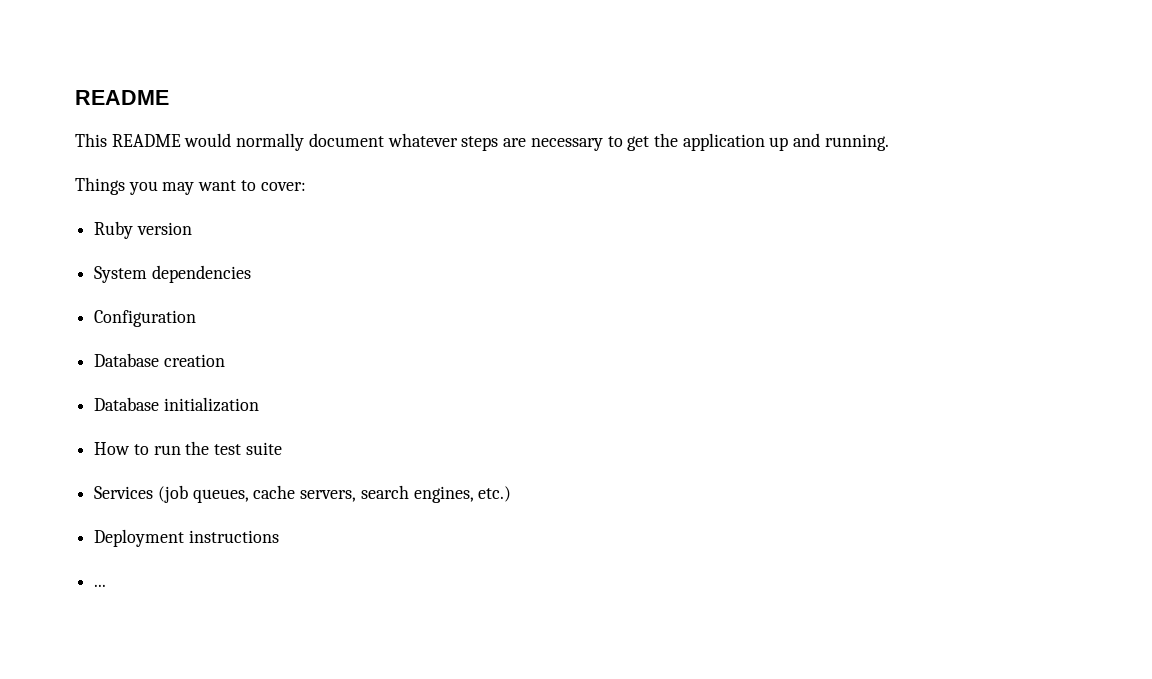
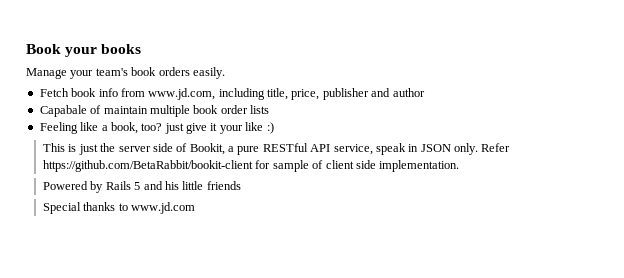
[75,90,169,105] [75,133,889,151] [75,177,306,195] [94,221,192,239] [94,265,251,283] [94,310,197,327] [94,353,225,367] [94,397,259,412] [94,441,282,455] [94,485,512,503] [94,529,279,547] [94,584,107,587] README // This README would normally document whatever steps are necessary to get the application up and running. // Things you may want to cover: // Ruby version // System dependencies // Configuration // Database creation // Database initialization // How to run the test suite // Services (job queues, cache servers, search engines, etc.) // Deployment instructions // ... -> [26,44,142,57] [26,67,225,79] [39,88,425,100] [39,105,269,117] [39,122,274,134] [43,143,511,155] [43,160,460,172] [43,181,241,193] [43,202,196,214] Book your books // Manage your team's book orders easily. // Fetch book info from www.jd.com, including title, price, publisher and author // Capabale of maintain multiple book order lists // Feeling like a book, too? just give it your like :) // This is just the server side of Bookit, a pure RESTful API service, speak in JSON only. Refer https://github.com/BetaRabbit/bookit-client for sample of client side implementation. // Powered by Rails 5 and his little friends // Special thanks to www.jd.com

